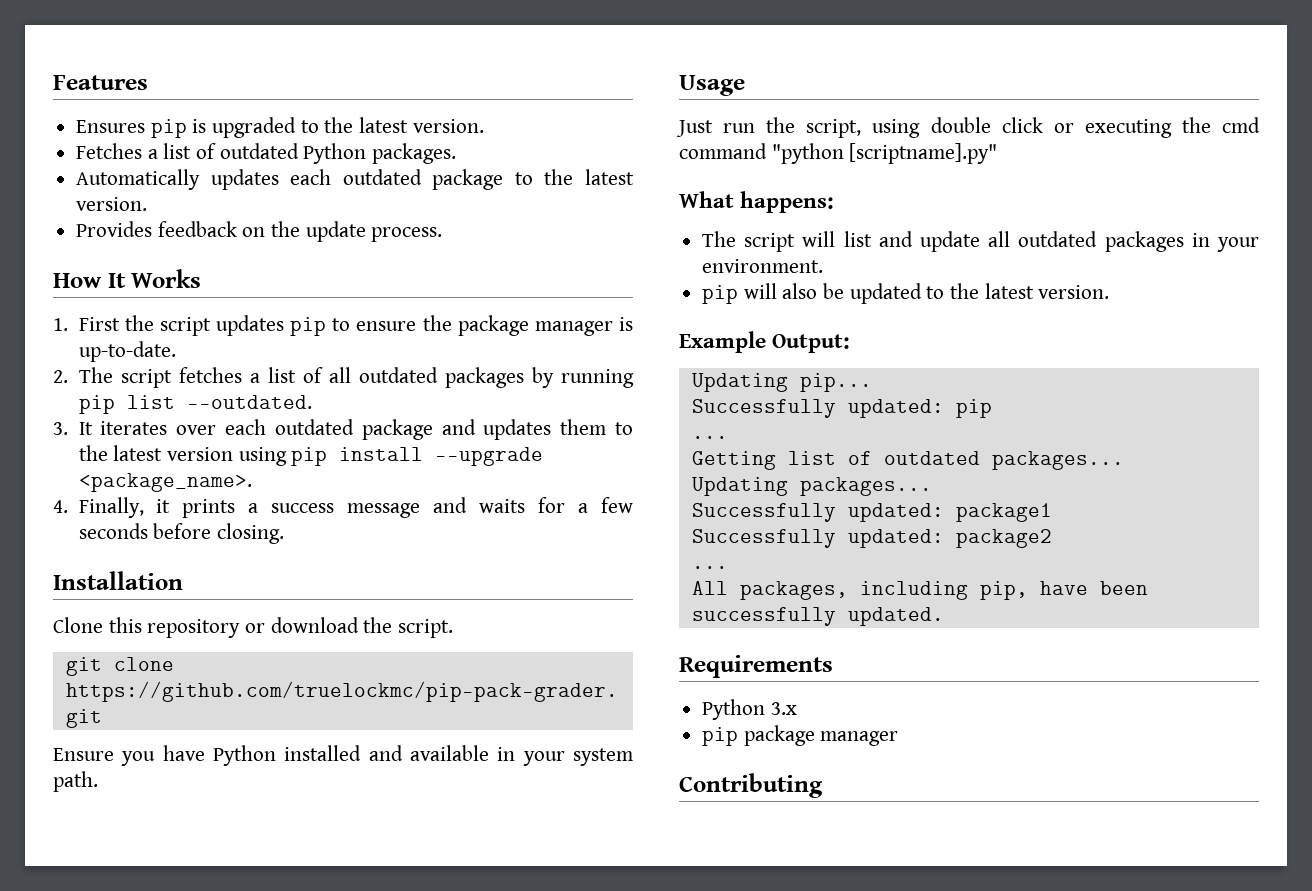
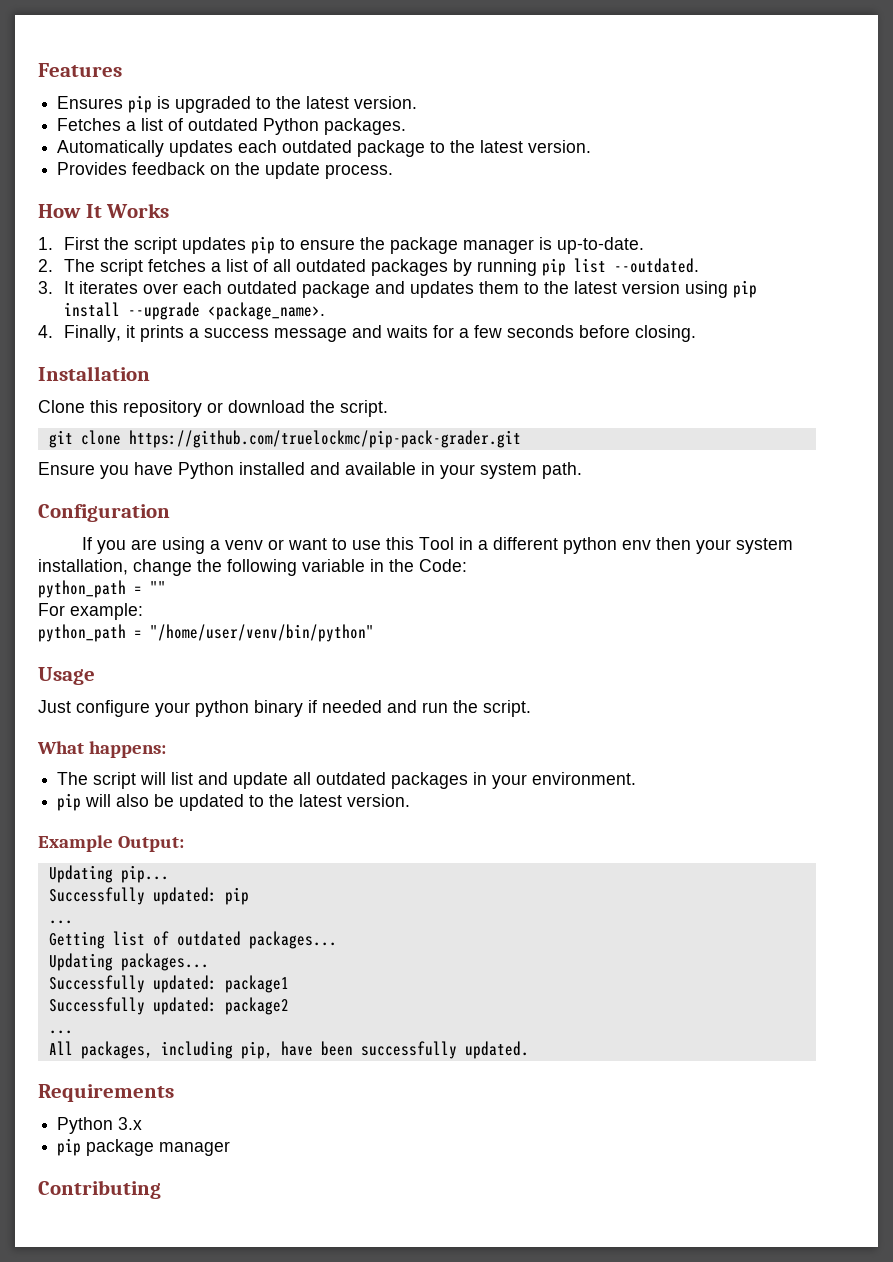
[679,75,745,96] [676,117,1260,138] [679,143,998,164] Usage // Just run the script, using double click or executing the cmd command "python [scriptname].py" -> [38,504,170,522] [82,537,794,554] [38,559,467,576] [38,580,166,598] [38,603,143,620] [38,624,374,642] [38,667,95,685] [38,700,531,717] Configuration // If you are using a venv or want to use this Tool in a different python env then your system installation, change the following variable in the Code: // python_path = "" // For example: // python_path = "/home/user/venv/bin/python" // Usage // Just configure your python binary if needed and run the script.

